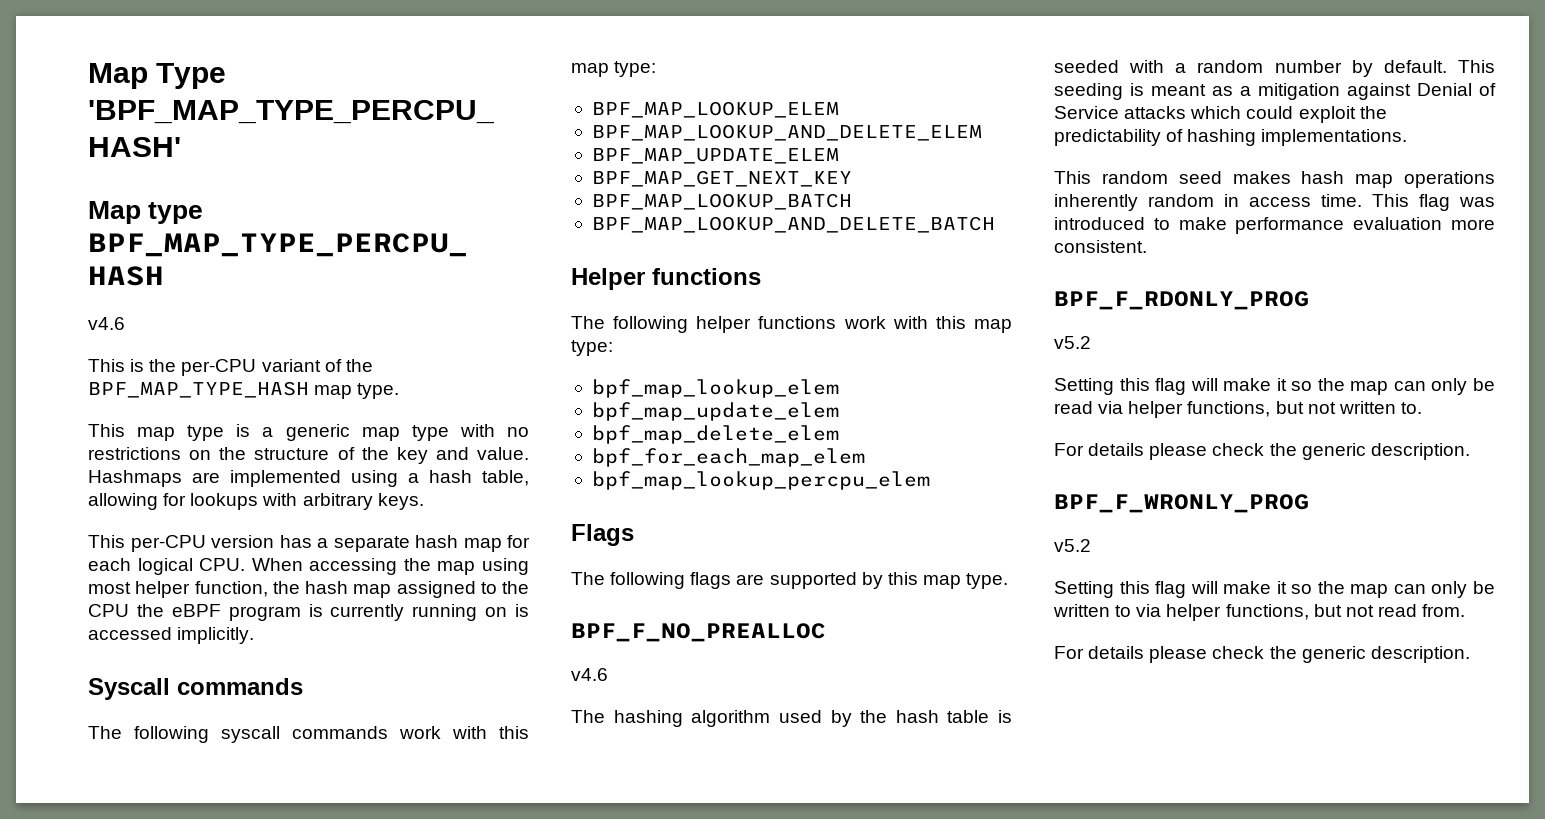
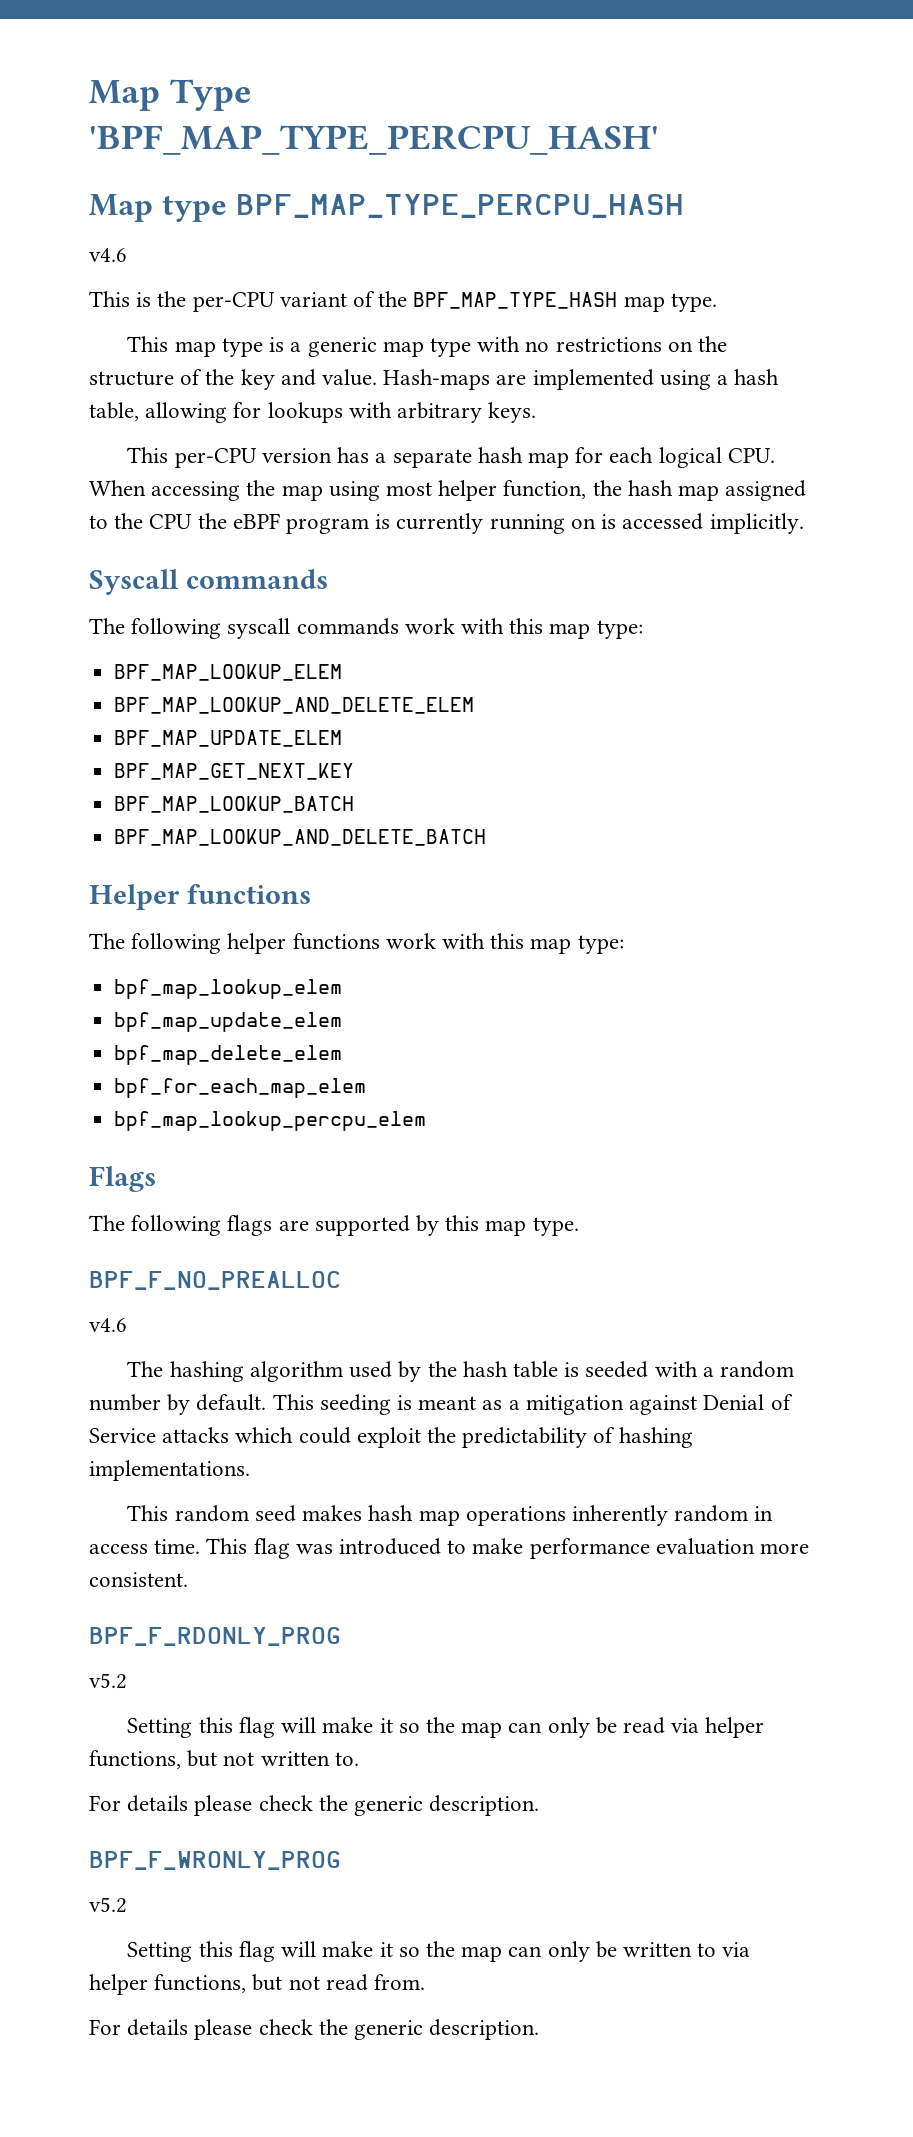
[88,470,182,487] Hashmaps -> [383,369,491,390] Hash-maps

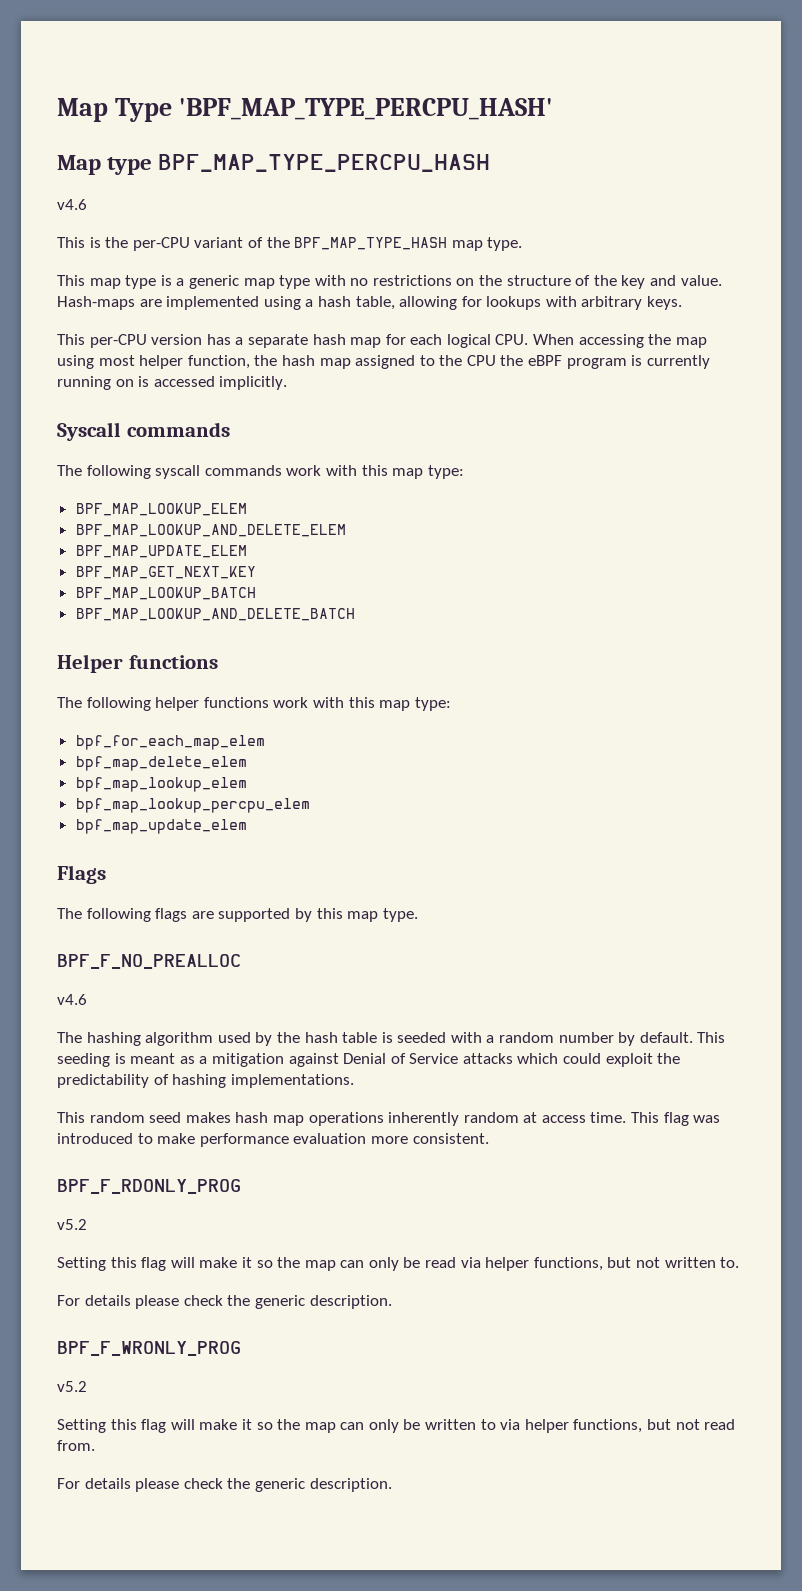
[114,979,343,999] [114,1012,343,1032] bpf_map_lookup_elem // bpf_map_update_elem -> [75,735,265,750] bpf_for_each_map_elem
[114,1078,367,1098] bpf_for_each_map_elem -> [75,777,247,792] bpf_map_lookup_elem
(427, 1121) none -> [75,819,247,834] // bpf_map_update_elem
[754,1506,774,1521] in -> [523,1112,538,1123] at

